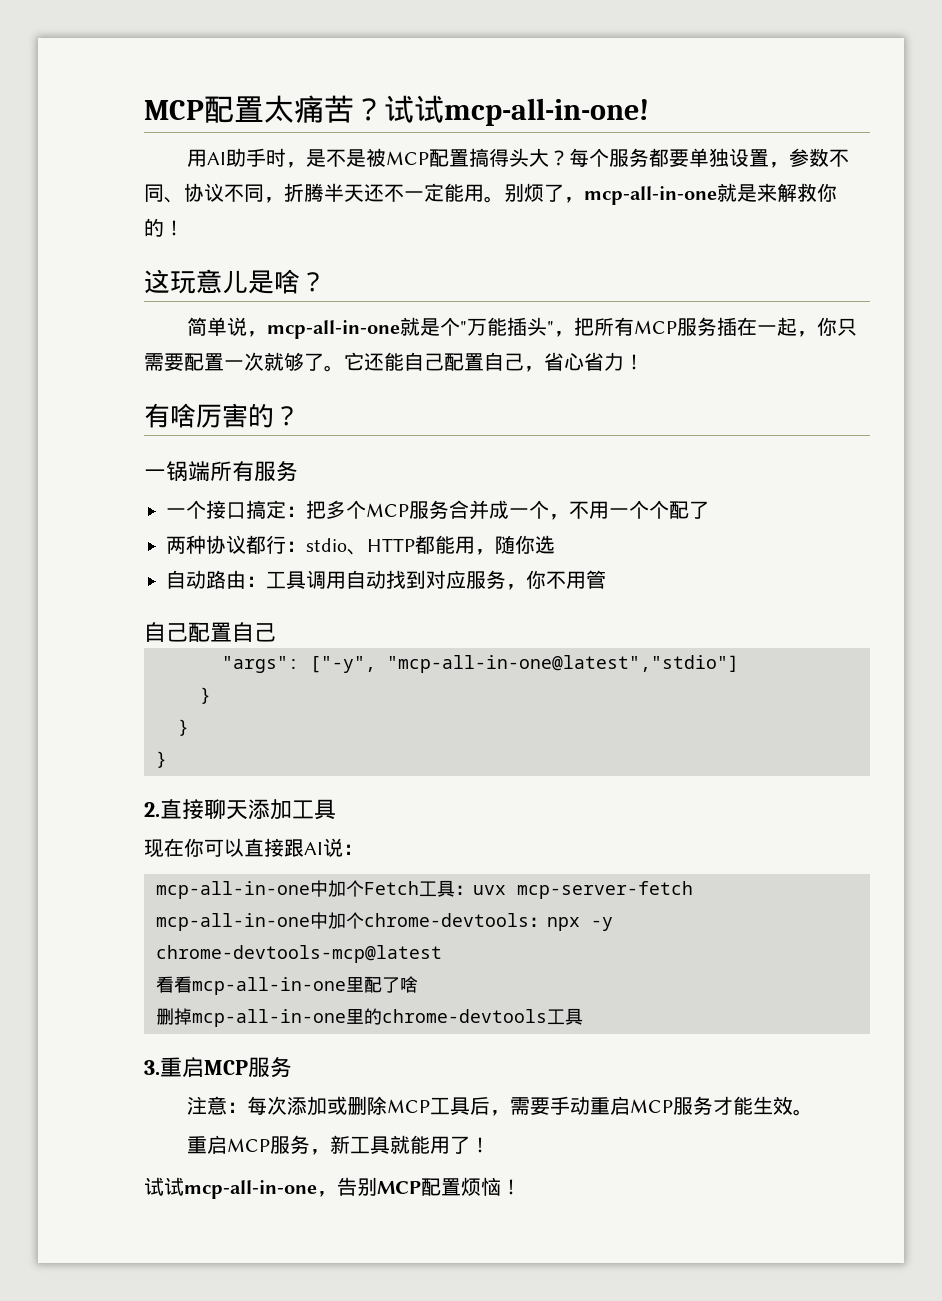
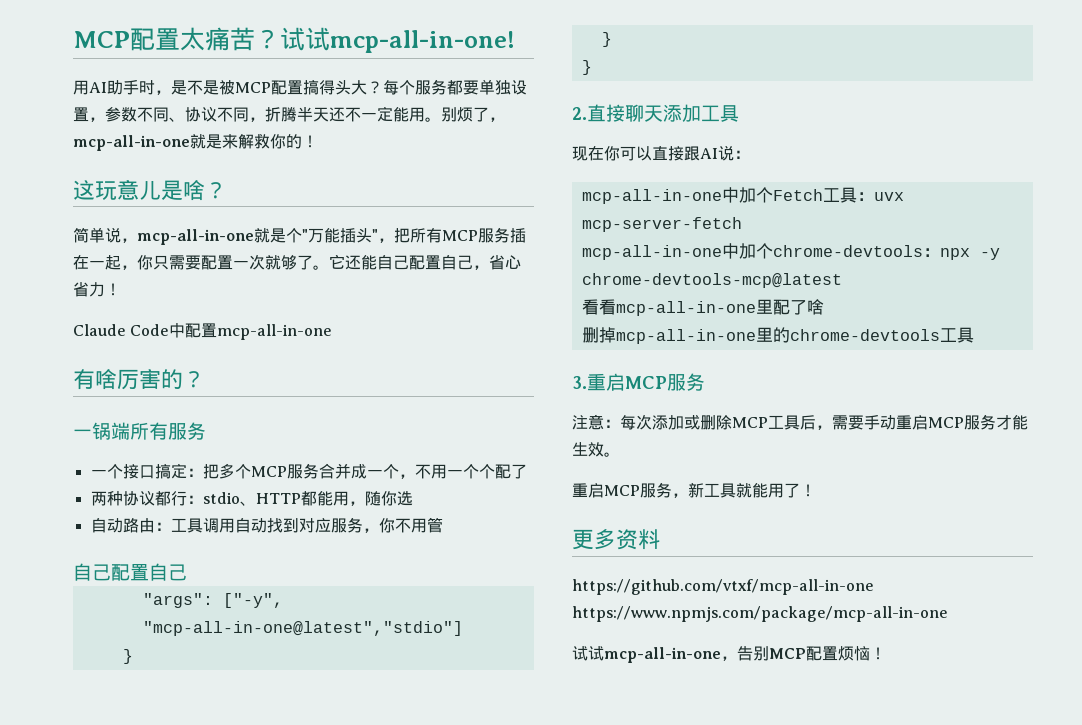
(644, 362) none -> [73,323,333,340] // Claude Code中配置mcp-all-in-one
(491, 1145) none -> [572,529,660,550] [572,579,874,595] [572,606,948,622] // 更多资料 // https://github.com/vtxf/mcp-all-in-one https://www.npmjs.com/package/mcp-all-in-one

